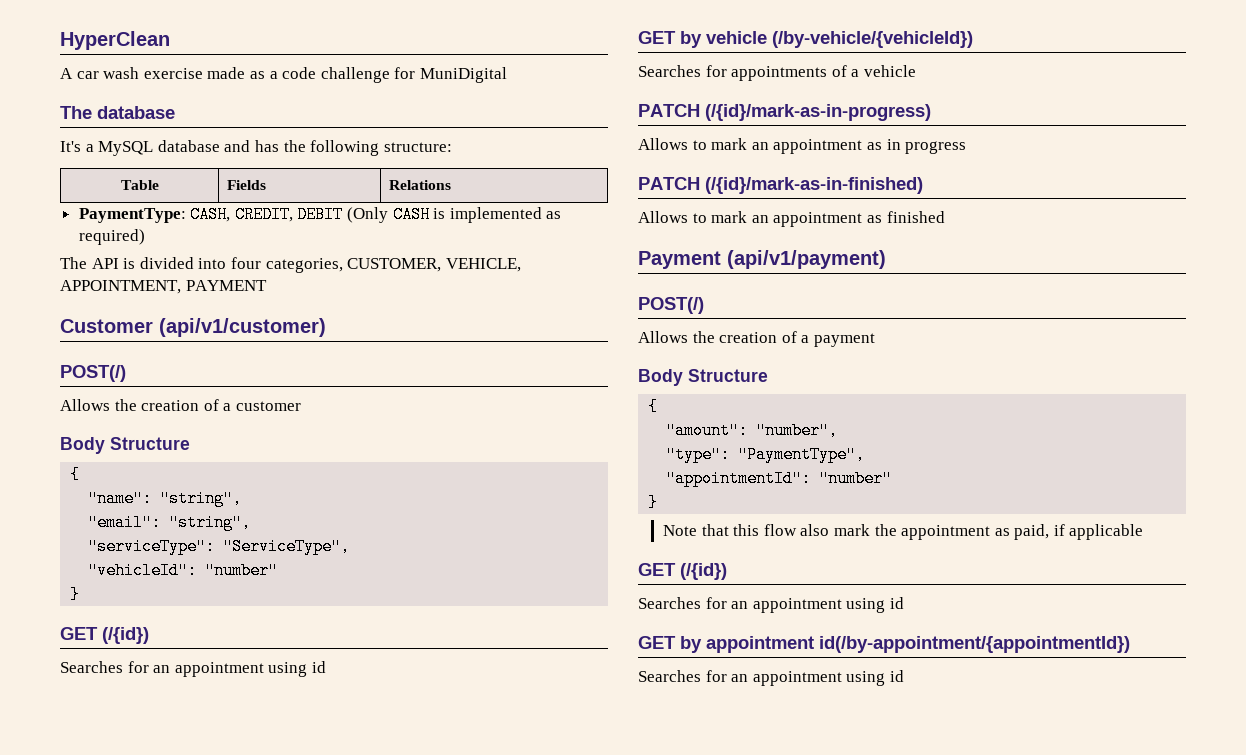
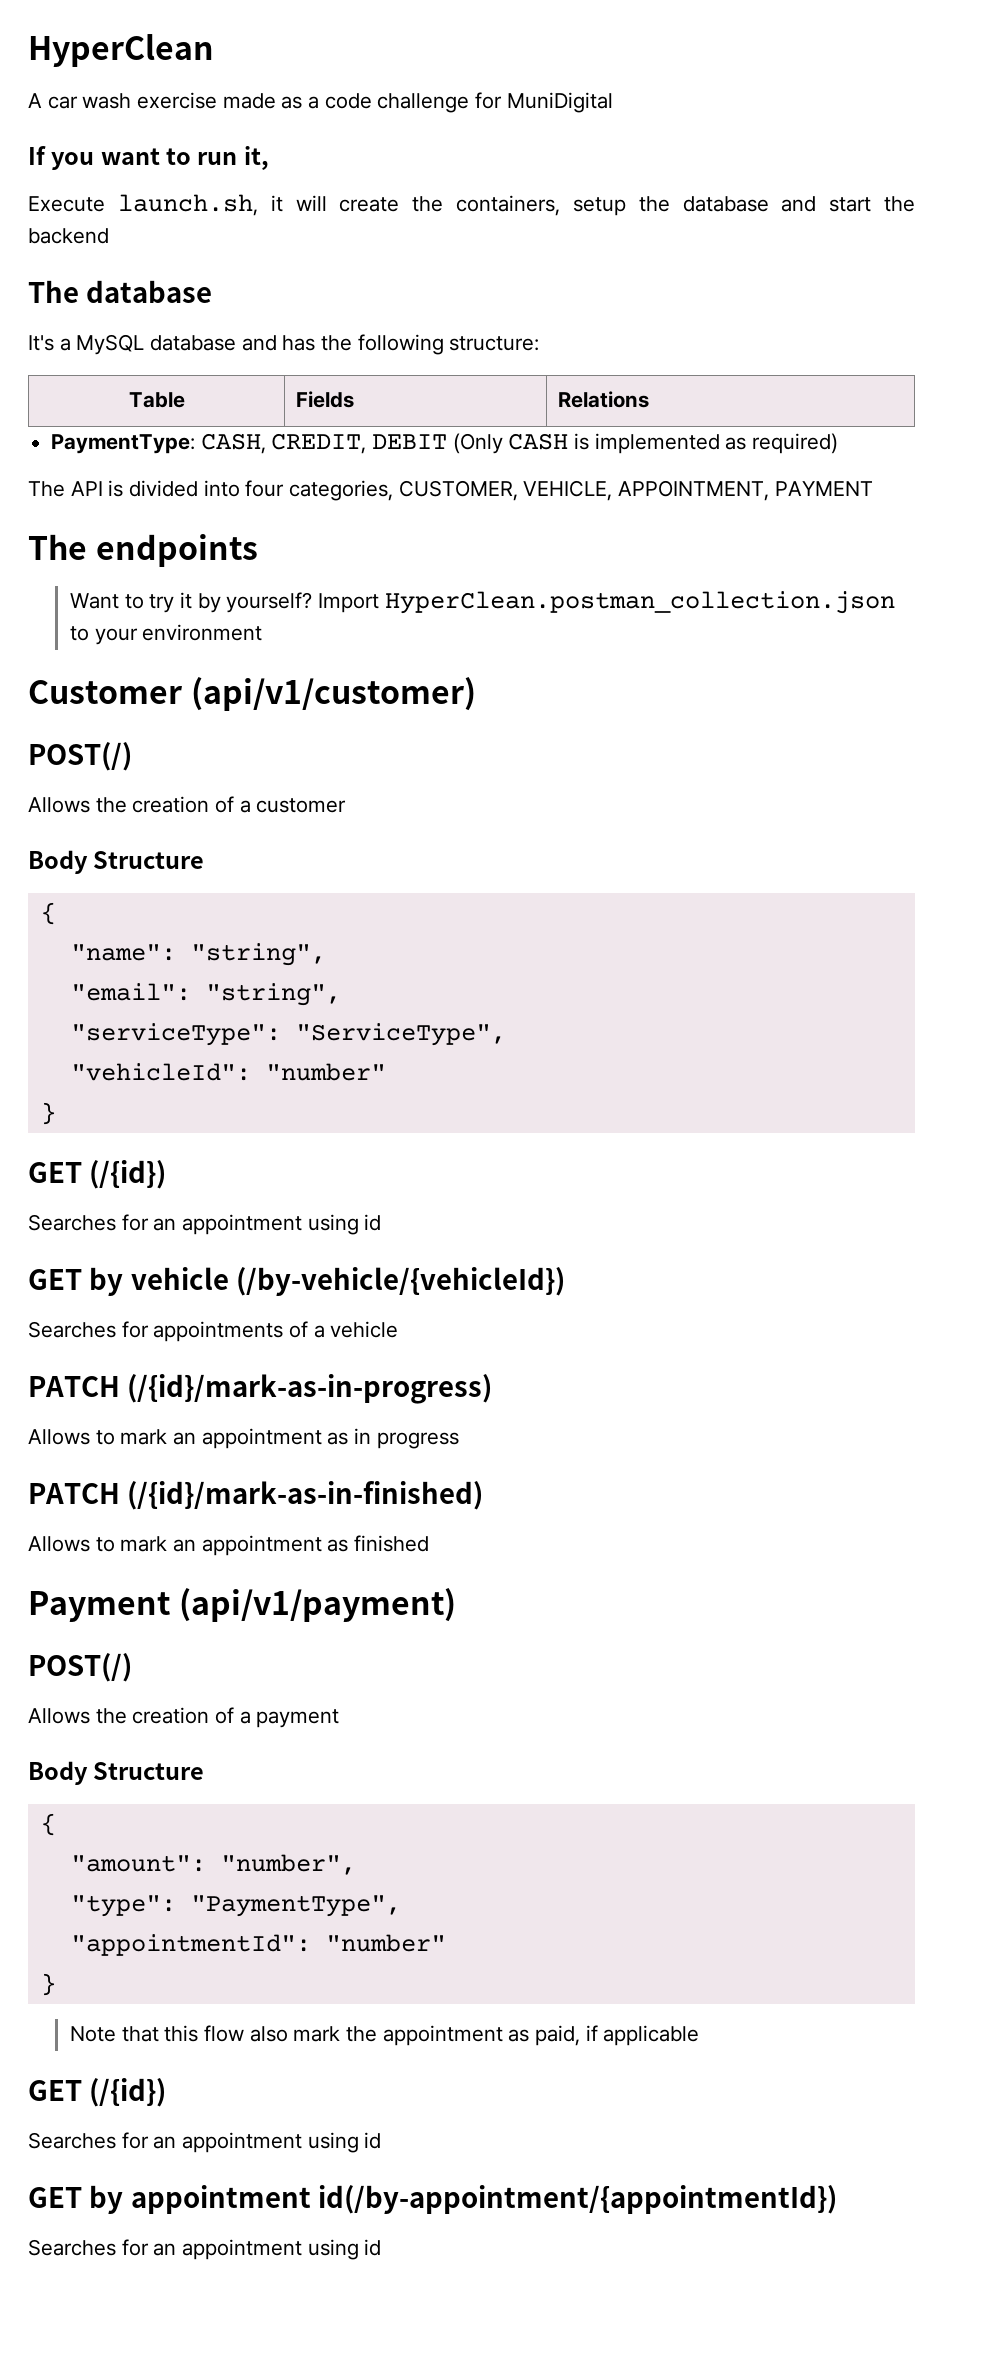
(507, 75) none -> [28,146,269,170] [28,194,916,216] [28,228,109,244] // If you want to run it, // Execute launch.sh, it will create the containers, setup the database and start the backend
(267, 285) none -> [28,534,258,567] [69,591,895,614] [69,624,263,645] // The endpoints // Want to try it by yourself? Import HyperClean.postman_collection.json to your environment

